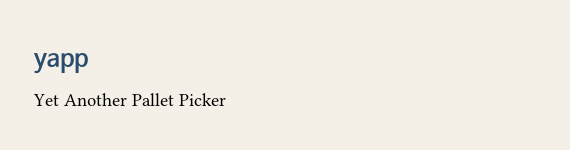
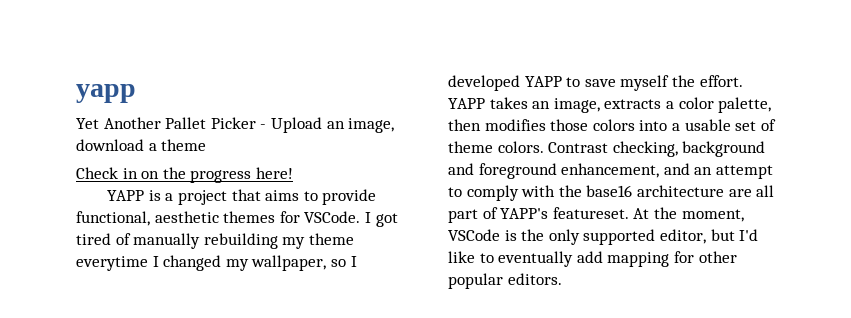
(226, 99) none -> [260,117,395,133] [76,139,207,151] [76,167,293,183] [107,189,377,205] [76,211,398,227] [76,233,354,249] [76,255,357,271] [448,75,743,91] [448,97,772,113] [448,119,776,131] [448,141,766,157] [448,163,773,179] [448,185,775,201] [448,207,744,223] [448,229,759,245] [448,251,737,267] [448,273,562,289] - Upload an image, download a theme // Check in on the progress here! // YAPP is a project that aims to provide functional, aesthetic themes for VSCode. I got tired of manually rebuilding my theme everytime I changed my wallpaper, so I developed YAPP to save myself the effort. YAPP takes an image, extracts a color palette, then modifies those colors into a usable set of theme colors. Contrast checking, background and foreground enhancement, and an attempt to comply with the base16 architecture are all part of YAPP's featureset. At the moment, VSCode is the only supported editor, but I'd like to eventually add mapping for other popular editors.

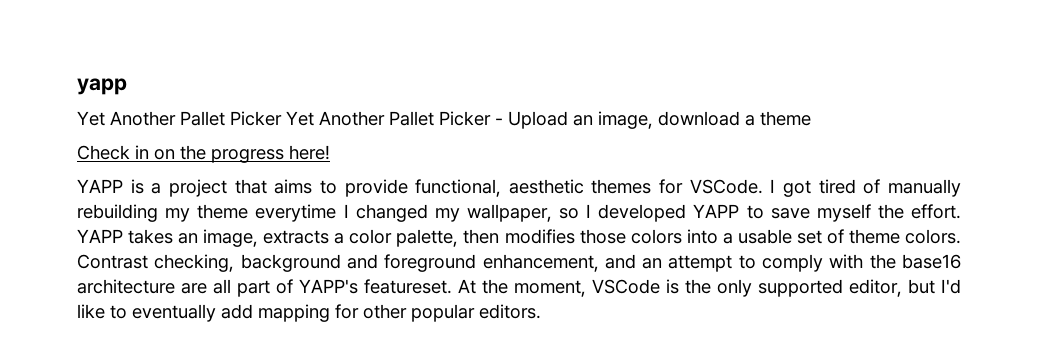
(256, 123) none -> [286,111,491,126] Yet Another Pallet Picker

